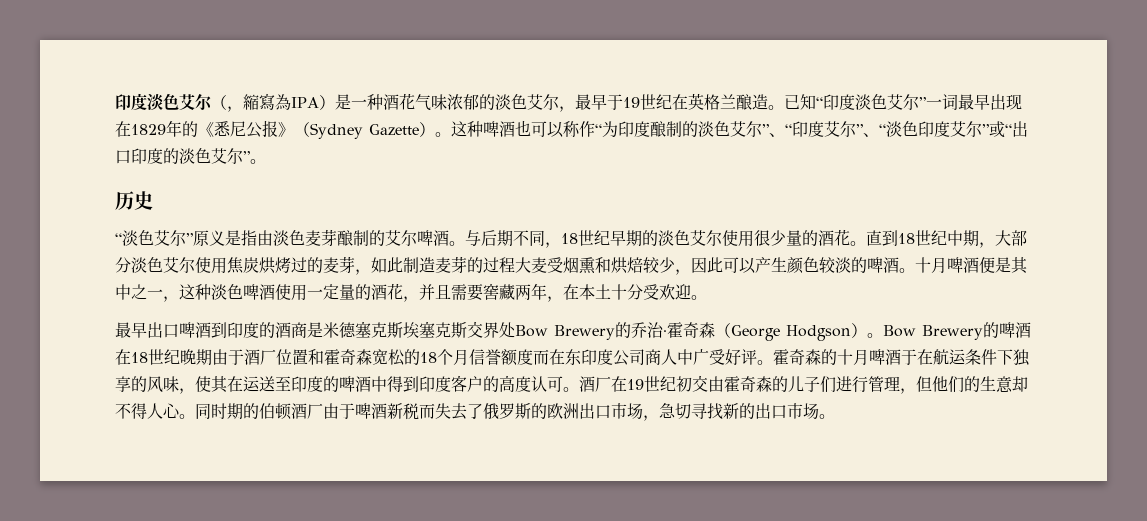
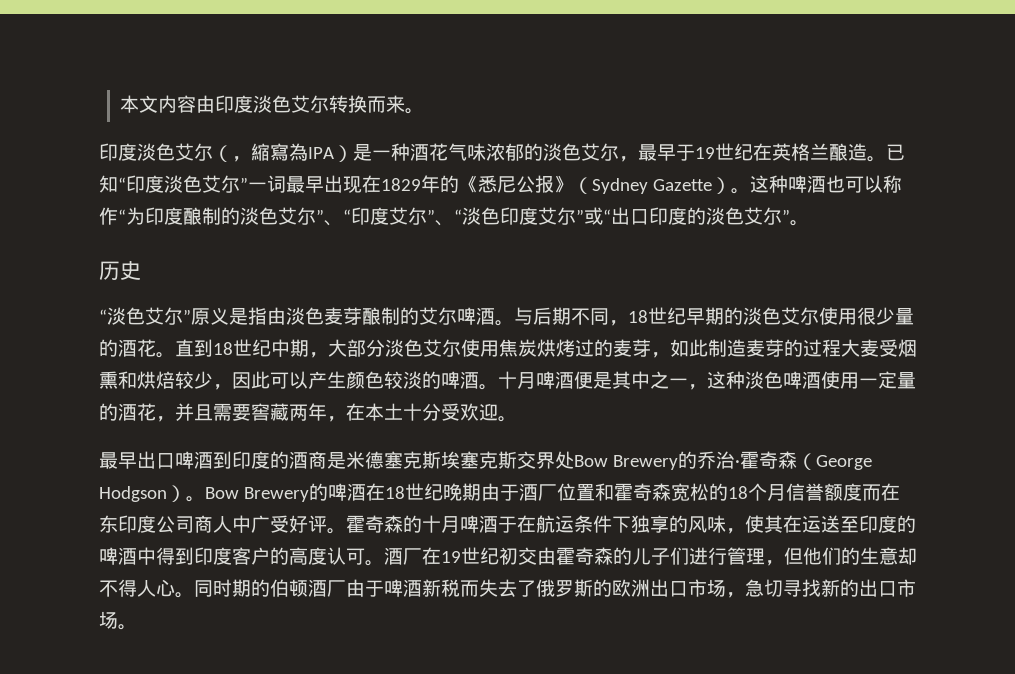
(115, 102) none -> [120,95,425,114] 本文内容由印度淡色艾尔转换而来。 //

